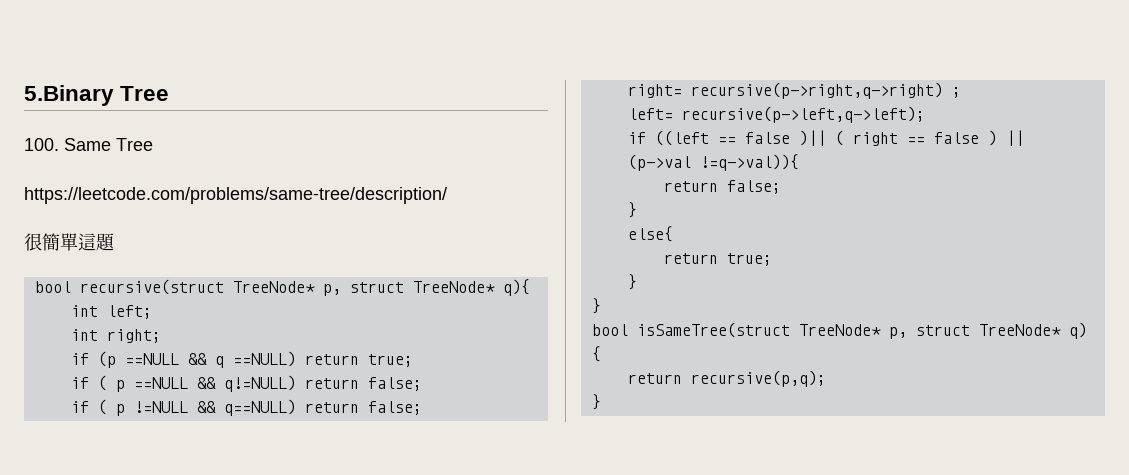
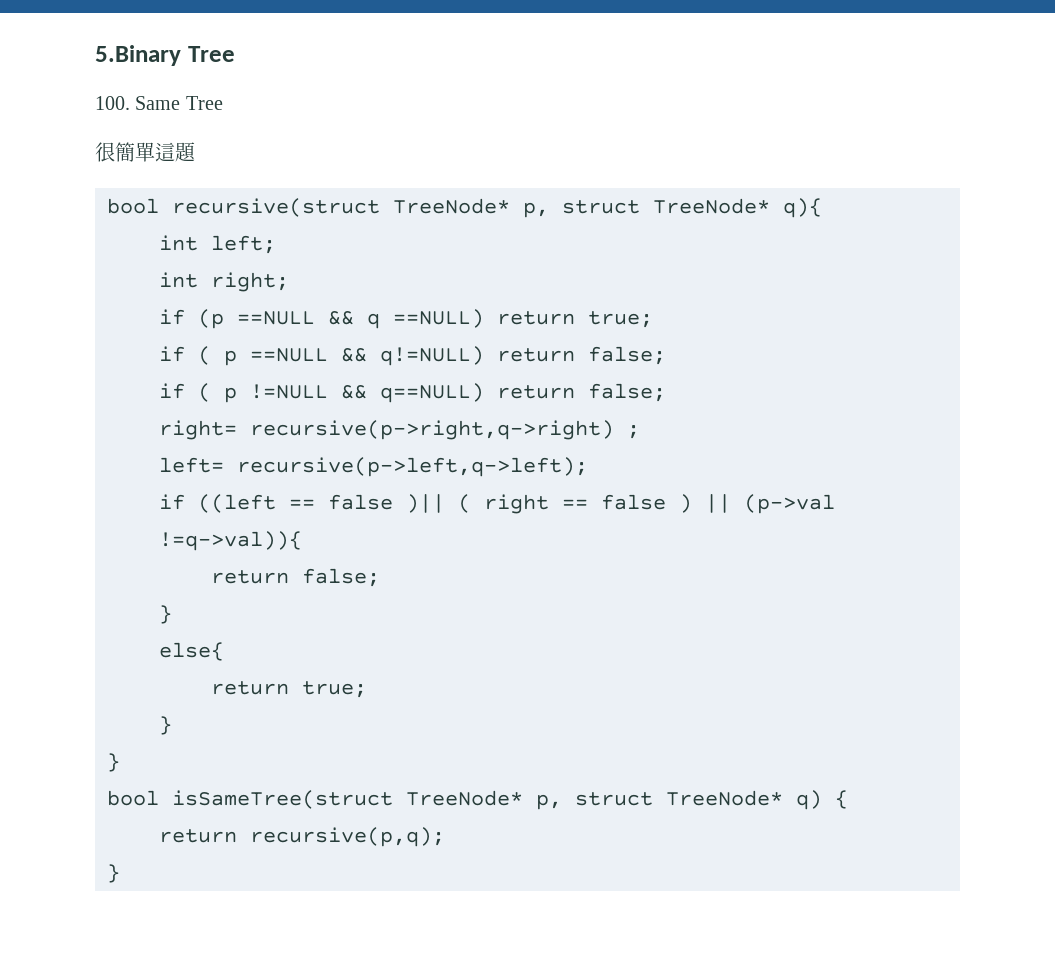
[24,187,447,204] // https://leetcode.com/problems/same-tree/description/ -> (223, 103) none

